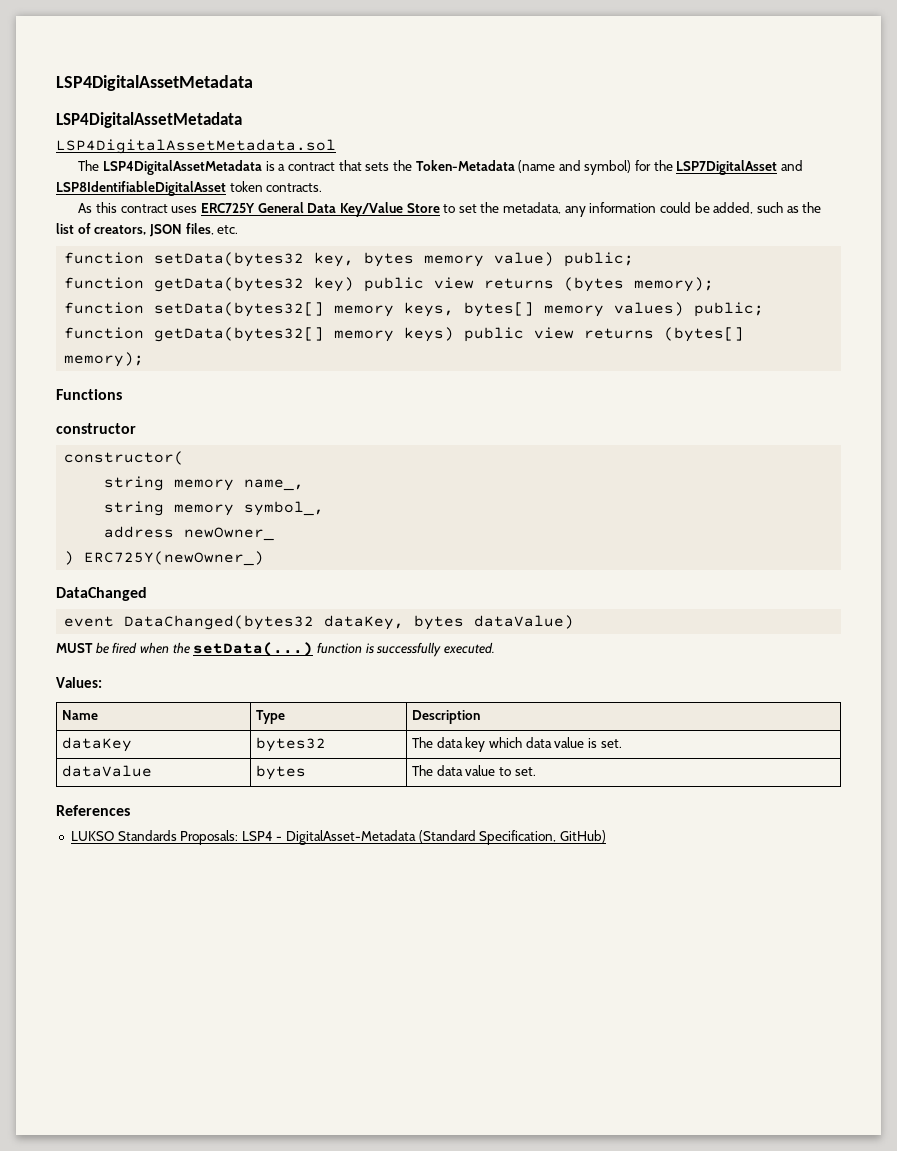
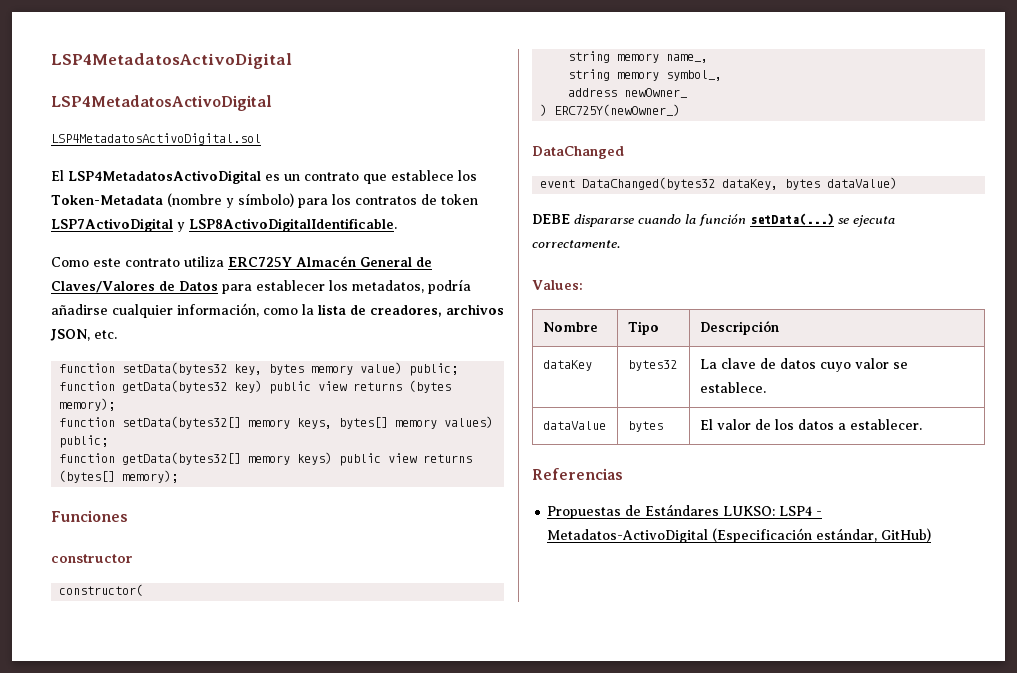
[56,75,253,91] [56,112,242,128] [56,139,336,154] [78,160,804,175] [56,181,323,196] [78,202,822,217] [56,223,214,237] LSP4DigitalAssetMetadata // LSP4DigitalAssetMetadata // LSP4DigitalAssetMetadata.sol // The LSP4DigitalAssetMetadata is a contract that sets the Token-Metadata (name and symbol) for the LSP7DigitalAsset and LSP8IdentifiableDigitalAsset token contracts. // As this contract uses ERC725Y General Data Key/Value Store to set the metadata, any information could be added, such as the list of creators, JSON files, -> [51,53,292,69] [51,95,272,111] [51,133,261,145] [51,170,477,184] [51,193,478,208] [51,218,397,232] [51,256,432,267] [51,279,471,294] [51,303,504,318] [50,329,90,341] LSP4MetadatosActivoDigital // LSP4MetadatosActivoDigital // LSP4MetadatosActivoDigital.sol // El LSP4MetadatosActivoDigital es un contrato que establece los Token-Metadata (nombre y símbolo) para los contratos de token LSP7ActivoDigital y LSP8ActivoDigitalIdentificable. // Como este contrato utiliza ERC725Y Almacén General de Claves/Valores de Datos para establecer los metadatos, podría añadirse cualquier información, como la lista de creadores, archivos JSON,
[56,389,122,400] Functions -> [51,510,128,522] Funciones
[56,642,495,657] [56,677,102,688] [62,710,99,720] [256,710,286,724] [412,710,481,724] [62,737,133,752] [256,737,327,752] [412,737,622,752] [62,765,153,777] [256,765,307,780] [412,765,536,776] [56,805,130,816] [70,830,557,845] MUST be fired when the setData(...) function is successfully executed. // Values: // Name | Type | Description // dataKey | bytes32 | The data key which data value is set. // dataValue | bytes | The data value to set. // References // LUKSO Standards Proposals: LSP4 - DigitalAsset-Metadata (Standard Specification, -> [532,213,895,227] [532,240,620,248] [532,280,583,290] [542,322,598,332] [627,321,659,335] [699,321,779,335] [542,360,592,371] [627,360,677,371] [699,358,908,372] [699,382,766,393] [542,421,606,430] [627,421,663,432] [699,419,922,430] [532,468,623,480] [547,504,823,519] [547,528,878,543] DEBE dispararse cuando la función setData(...) se ejecuta correctamente. // Values: // Nombre | Tipo | Descripción // dataKey | bytes32 | La clave de datos cuyo valor se establece. // dataValue | bytes | El valor de los datos a establecer. // Referencias // Propuestas de Estándares LUKSO: LSP4 - Metadatos-ActivoDigital (Especificación estándar,

